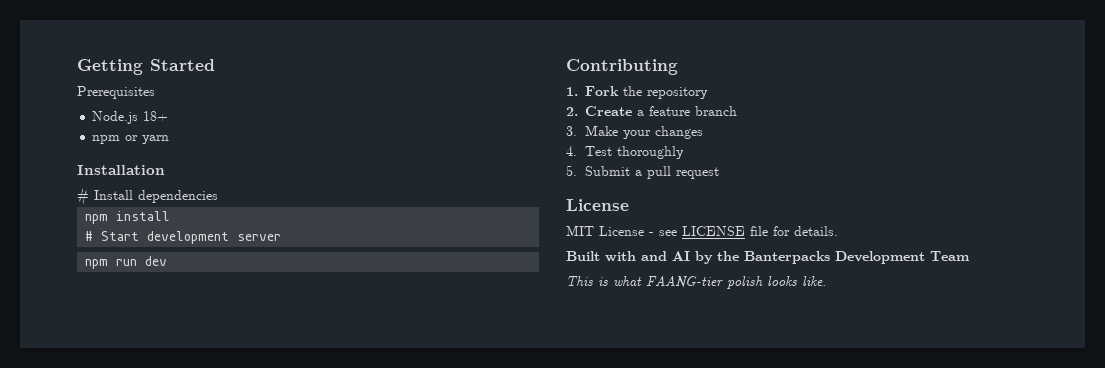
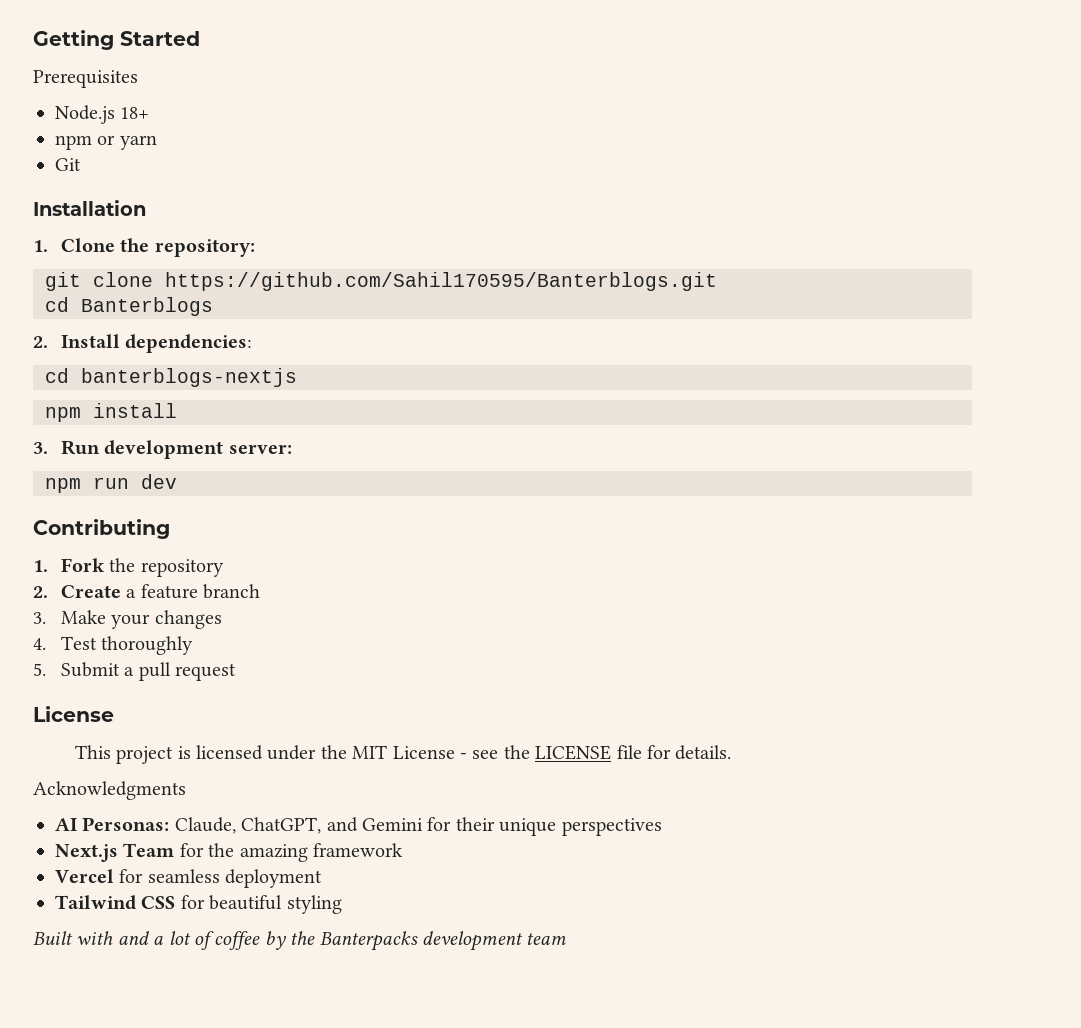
(170, 139) none -> [55,158,81,171] // Git
[77,188,218,206] [85,211,171,224] [85,231,282,244] # Install dependencies // npm install // # Start development server -> [33,238,255,257] [45,272,717,291] [45,297,213,316] [33,334,253,353] [45,368,297,387] [45,403,177,422] [33,440,292,459] 1. Clone the repository: // git clone https://github.com/Sahil170595/Banterblogs.git // cd Banterblogs // 2. Install dependencies: // cd banterblogs-nextjs // npm install // 3. Run development server:
(629, 205) none -> [74,745,347,764] This project is licensed under the
(677, 233) none -> [503,745,530,759] the
[566,251,970,264] [566,276,826,289] Built with and AI by the Banterpacks Development Team // This is what FAANG-tier polish looks like. -> [33,781,186,800] [55,817,662,836] [55,843,403,862] [55,869,323,888] [55,895,342,914] [33,931,567,951] Acknowledgments // AI Personas: Claude, ChatGPT, and Gemini for their unique perspectives // Next.js Team for the amazing framework // Vercel for seamless deployment // Tailwind CSS for beautiful styling // Built with and a lot of coffee by the Banterpacks development team

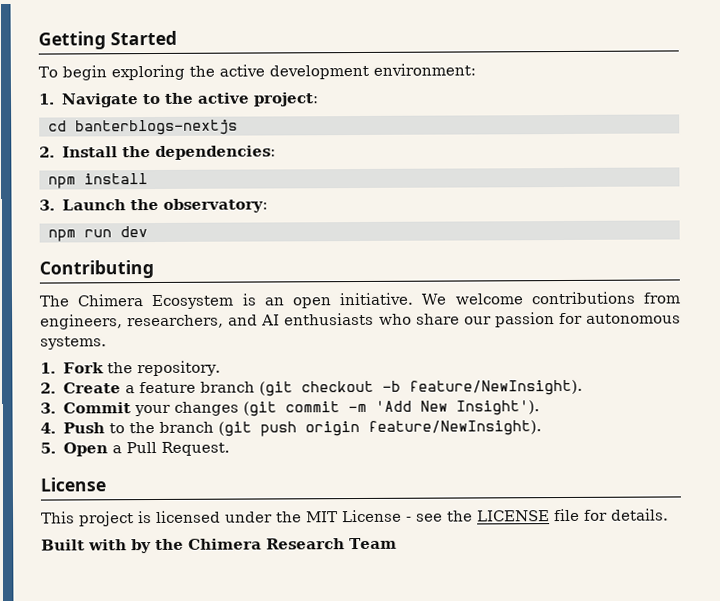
[33,70,138,88] [55,105,150,124] [55,135,157,150] [55,158,81,171] [33,200,146,216] [33,238,255,257] [45,272,717,291] [45,297,213,316] Prerequisites // Node.js 18+ // npm or yarn // Git // Installation // 1. Clone the repository: // git clone https://github.com/Sahil170595/Banterblogs.git // cd Banterblogs -> [38,63,476,81] [38,92,319,108] [48,119,238,136] To begin exploring the active development environment: // 1. Navigate to the active project: // cd banterblogs-nextjs
(121, 341) none -> [121,146,151,158] the
[45,368,297,387] // cd banterblogs-nextjs -> (276, 153) none
[61,440,292,459] Run development server: -> [61,198,268,213] Launch the observatory:
(170, 529) none -> [39,291,682,310] [40,312,682,330] [40,336,107,350] // The Chimera Ecosystem is an open initiative. We welcome contributions from engineers, researchers, and AI enthusiasts who share our passion for autonomous systems.
[140,559,224,577] repository -> [136,360,221,377] repository.
[33,610,107,624] // 3. Make -> [258,379,583,397] [40,402,131,414] (git checkout -b feature/NewInsight). // 3. Commit
[33,636,194,655] [33,662,237,681] // 4. Test thoroughly // 5. Submit a pull request -> [242,400,540,417] [40,420,542,437] [40,441,230,457] (git commit -m 'Add New Insight'). // 4. Push to the branch (git push origin feature/NewInsight). // 5. Open a Pull Request.
[33,781,186,800] [55,817,662,836] [55,843,403,862] [55,869,323,888] [55,895,342,914] [33,931,567,951] Acknowledgments // AI Personas: Claude, ChatGPT, and Gemini for their unique perspectives // Next.js Team for the amazing framework // Vercel for seamless deployment // Tailwind CSS for beautiful styling // Built with and a lot of coffee by the Banterpacks development team -> [41,537,397,554] Built with by the Chimera Research Team

